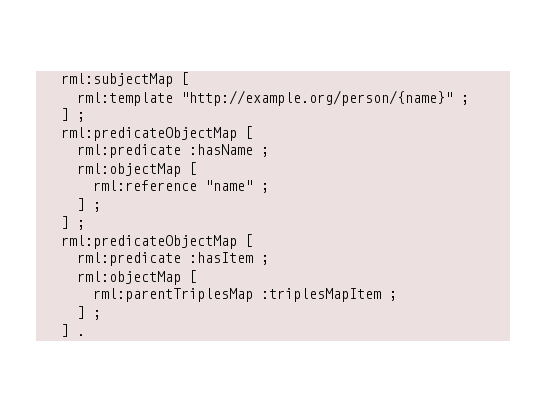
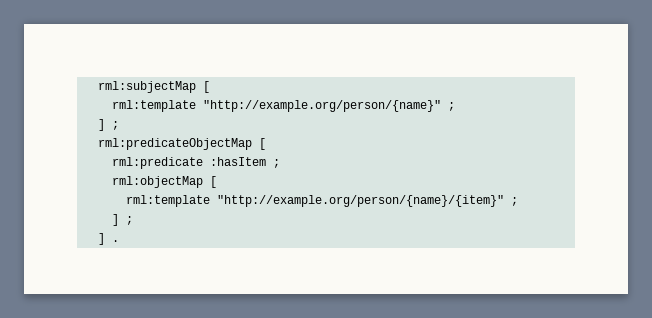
[77,144,270,158] [77,162,198,177] [93,180,270,193] [77,198,102,212] [61,216,86,230] [61,234,254,249] // rml:predicate :hasName ; // rml:objectMap [ // rml:reference "name" ; // ] ; // ] ; // rml:predicateObjectMap [ -> (266, 144) none
[93,288,382,302] rml:parentTriplesMap :triplesMapItem -> [125,195,504,207] rml:template "http://example.org/person/{name}/{item}"

